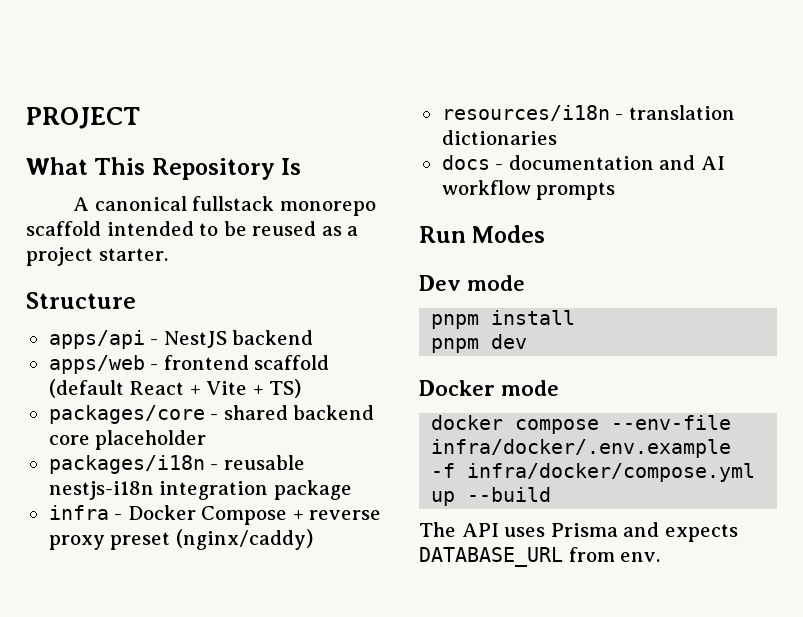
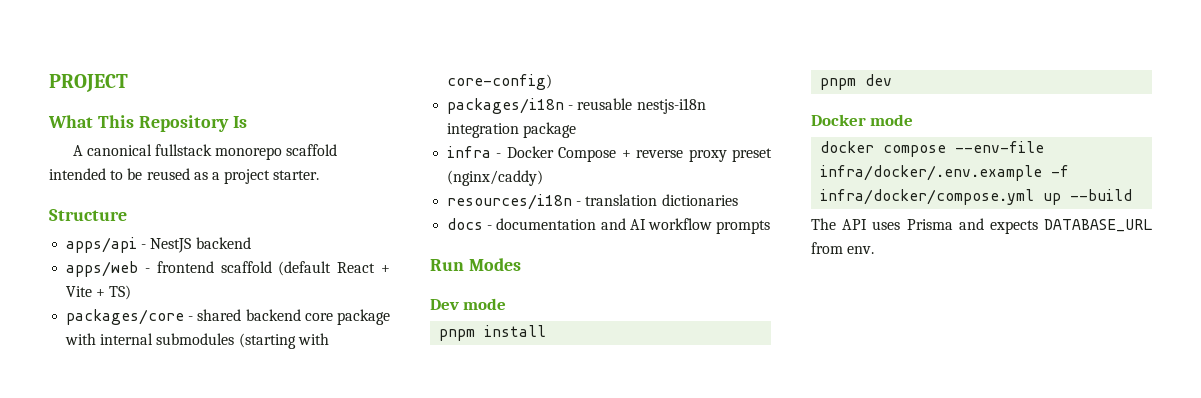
[95,430,207,450] placeholder -> [337,309,390,325] [65,333,329,349] [447,74,553,90] package with internal submodules (starting with core-config)

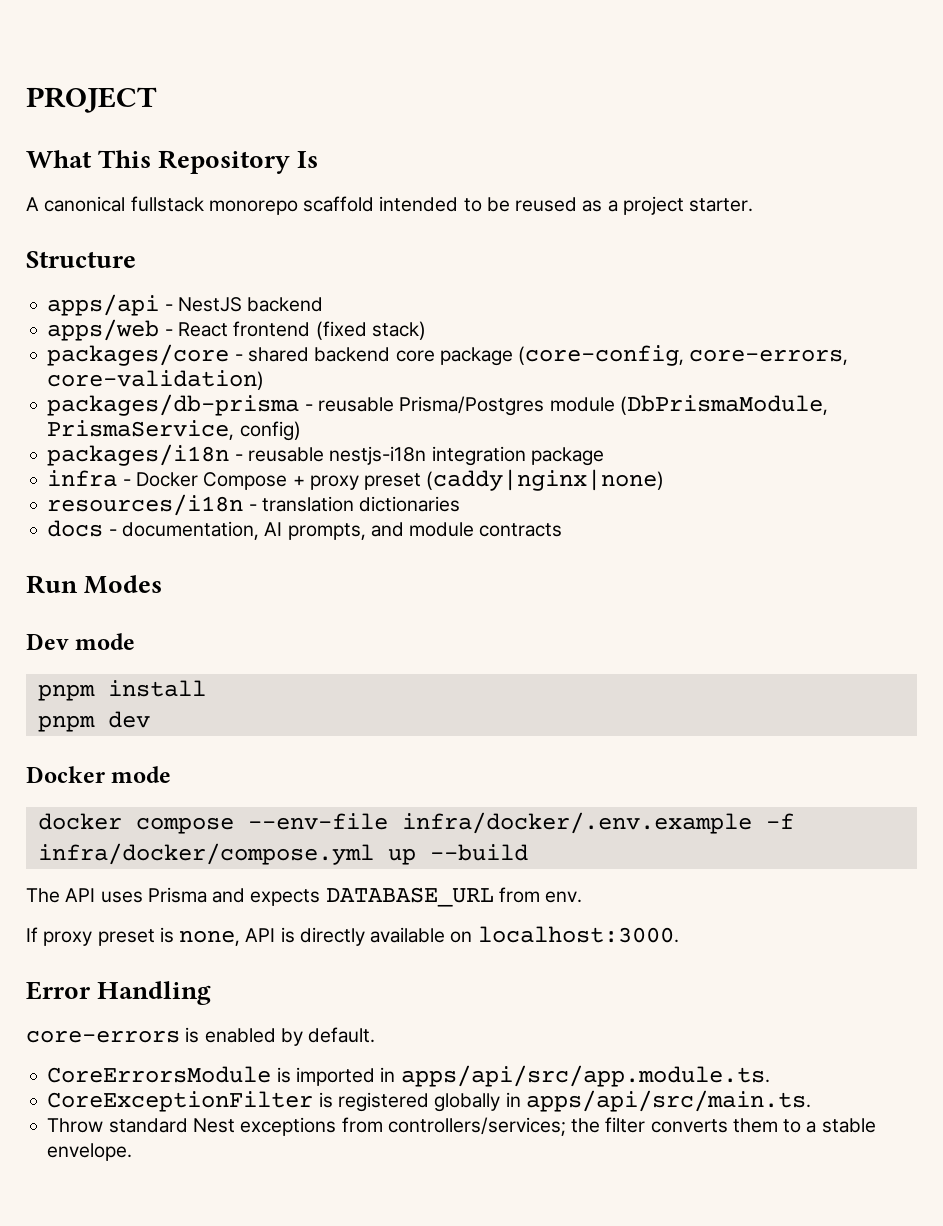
[156,261,390,276] [66,285,132,300] frontend scaffold (default React + Vite + TS) -> [177,321,426,340] React frontend (fixed stack)
[65,333,329,349] [447,74,553,90] with internal submodules (starting with core-config) -> [518,345,849,366] [47,370,265,390] [47,394,828,416] [47,420,301,441] (core-config, core-errors, core-validation) // packages/db-prisma - reusable Prisma/Postgres module (DbPrismaModule, PrismaService, config)
[636,148,772,162] [447,170,544,186] reverse proxy preset (nginx/caddy) -> [309,469,665,491] proxy preset (caddy|nginx|none)
[496,218,771,234] documentation and AI workflow prompts -> [121,521,563,540] documentation, AI prompts, and module contracts
(875, 250) none -> [26,926,679,946] [26,981,212,1005] [26,1027,376,1046] [47,1065,770,1087] [47,1090,811,1112] [47,1117,876,1136] [47,1143,133,1161] // If proxy preset is none, API is directly available on localhost:3000. // Error Handling // core-errors is enabled by default. // CoreErrorsModule is imported in apps/api/src/app.module.ts. // CoreExceptionFilter is registered globally in apps/api/src/main.ts. // Throw standard Nest exceptions from controllers/services; the filter converts them to a stable envelope.

